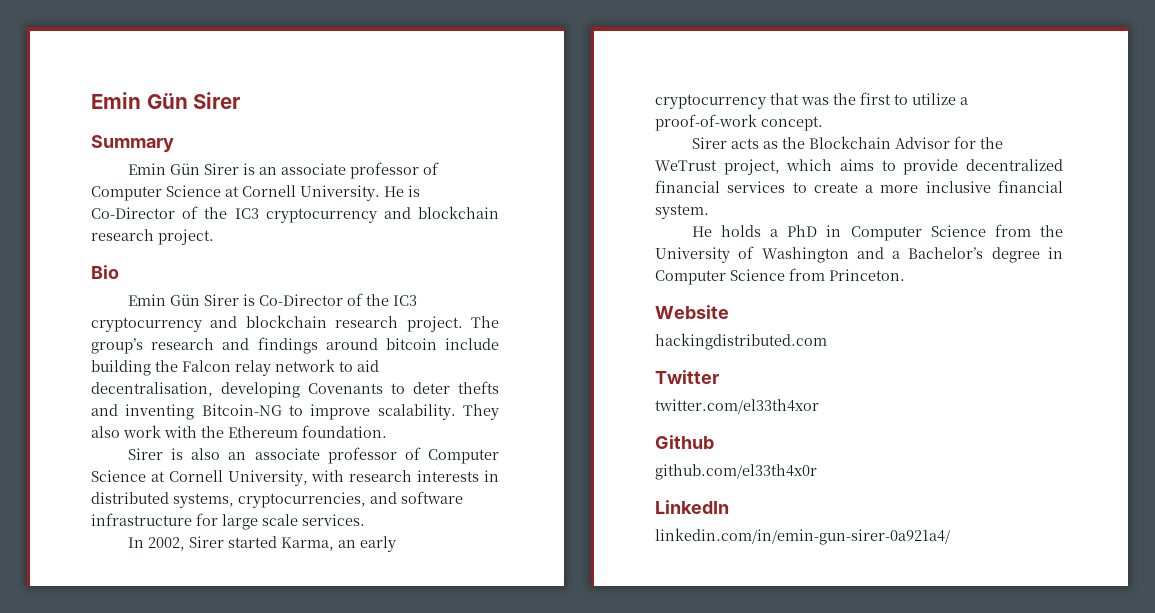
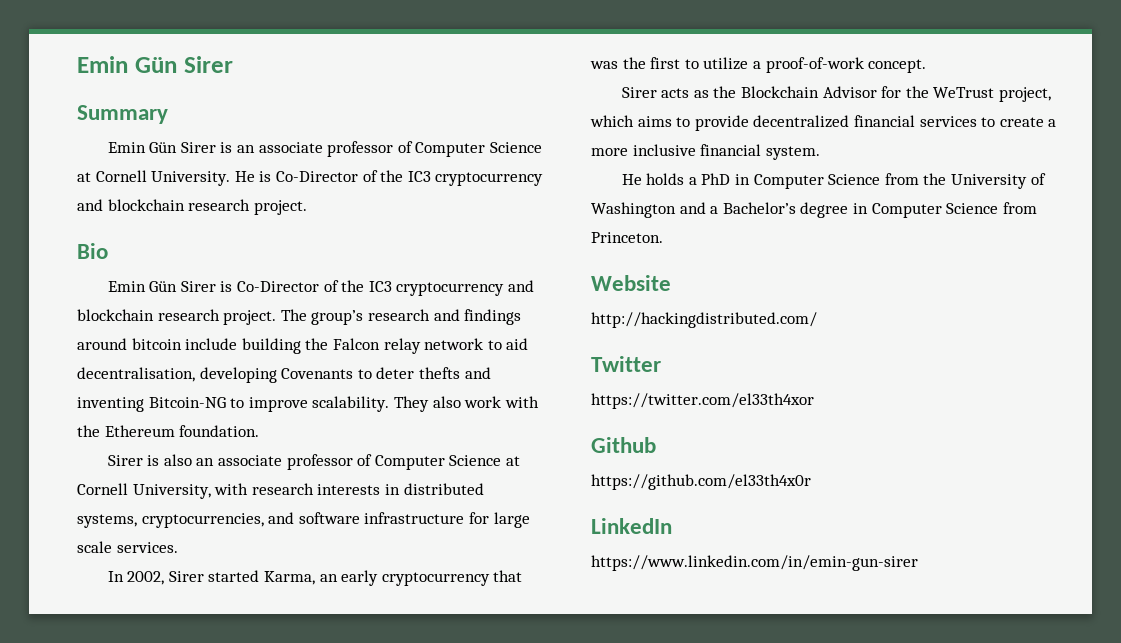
[655,333,827,350] hackingdistributed.com -> [591,312,817,328] http://hackingdistributed.com/
[655,399,819,414] twitter.com/el33th4xor -> [591,393,814,409] https://twitter.com/el33th4xor
[655,464,817,480] github.com/el33th4x0r -> [591,474,811,490] https://github.com/el33th4x0r
[655,528,950,545] linkedin.com/in/emin-gun-sirer-0a921a4/ -> [591,555,918,571] https://www.linkedin.com/in/emin-gun-sirer

